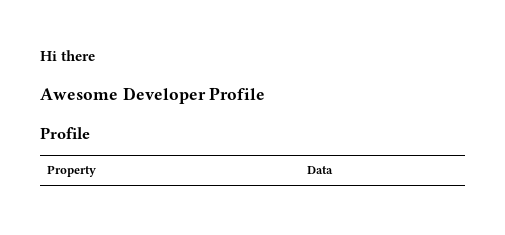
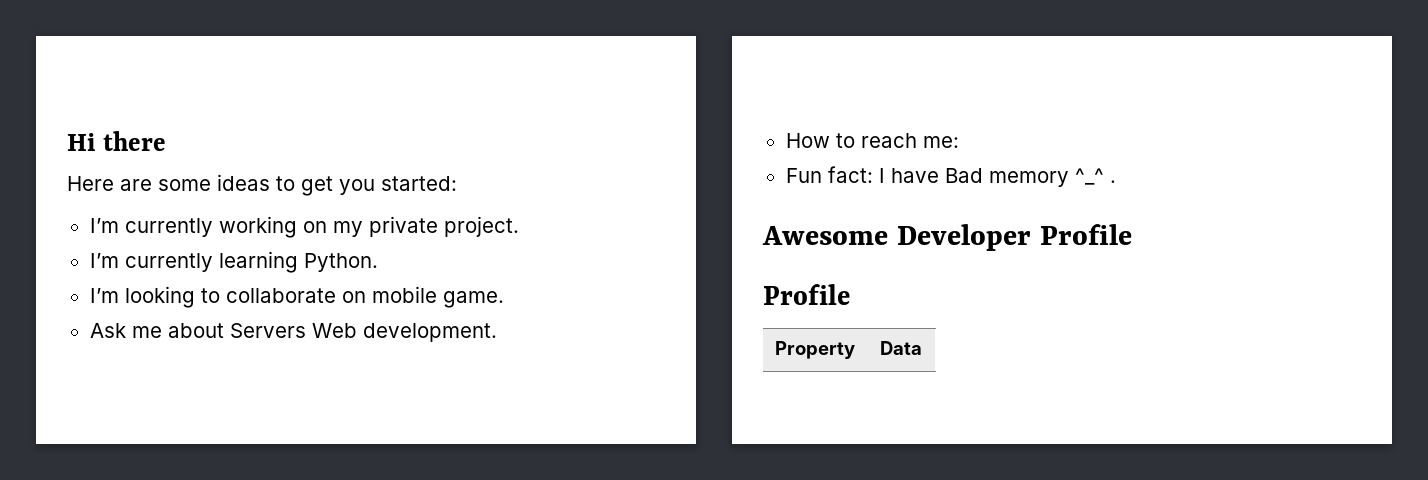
(96, 55) none -> [67,174,457,196] [89,216,519,238] [89,251,378,273] [89,286,504,308] [89,323,497,342] [785,133,959,148] [785,166,1116,187] // Here are some ideas to get you started: // I’m currently working on my private project. // I’m currently learning Python. // I’m looking to collaborate on mobile game. // Ask me about Servers Web development. // How to reach me: // Fun fact: I have Bad memory ^_^ .

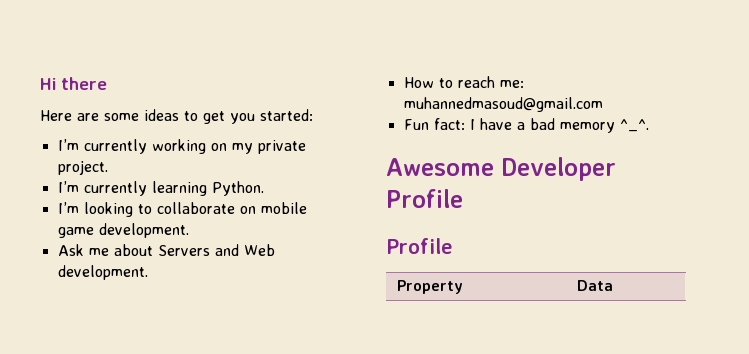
[442,291,504,308] game. -> [57,223,189,238] game development.
(306, 330) none -> [214,244,239,256] and
(959, 142) none -> [403,97,603,112] muhannedmasoud@gmail.com
[944,168,1116,187] Bad memory ^_^ . -> [516,118,649,133] a bad memory ^_^.

